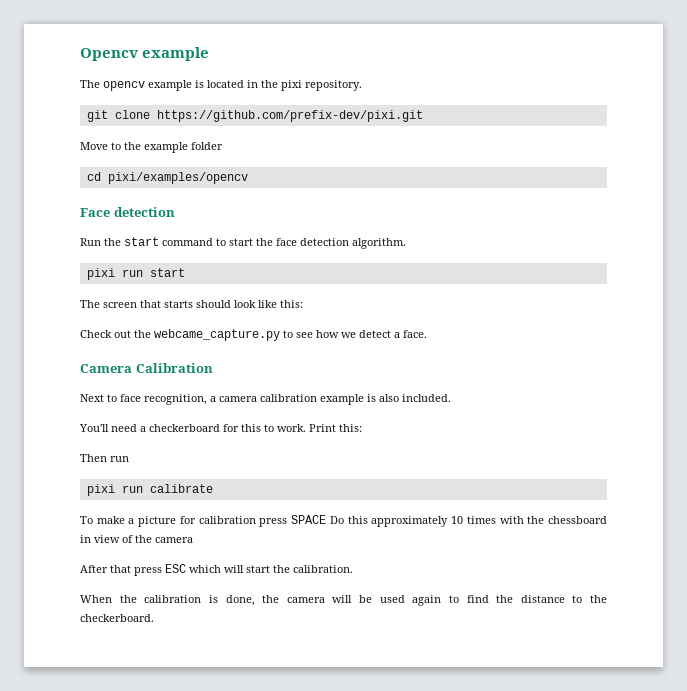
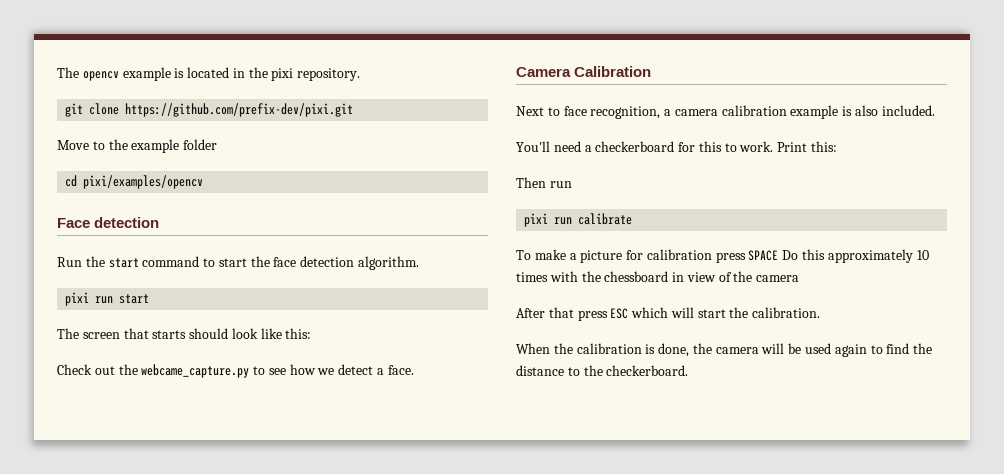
[80,47,210,61] Opencv example // -> (57, 72) none

